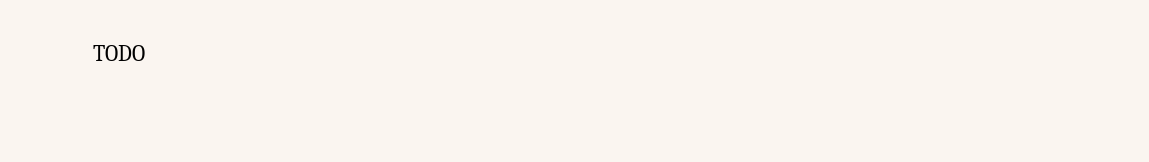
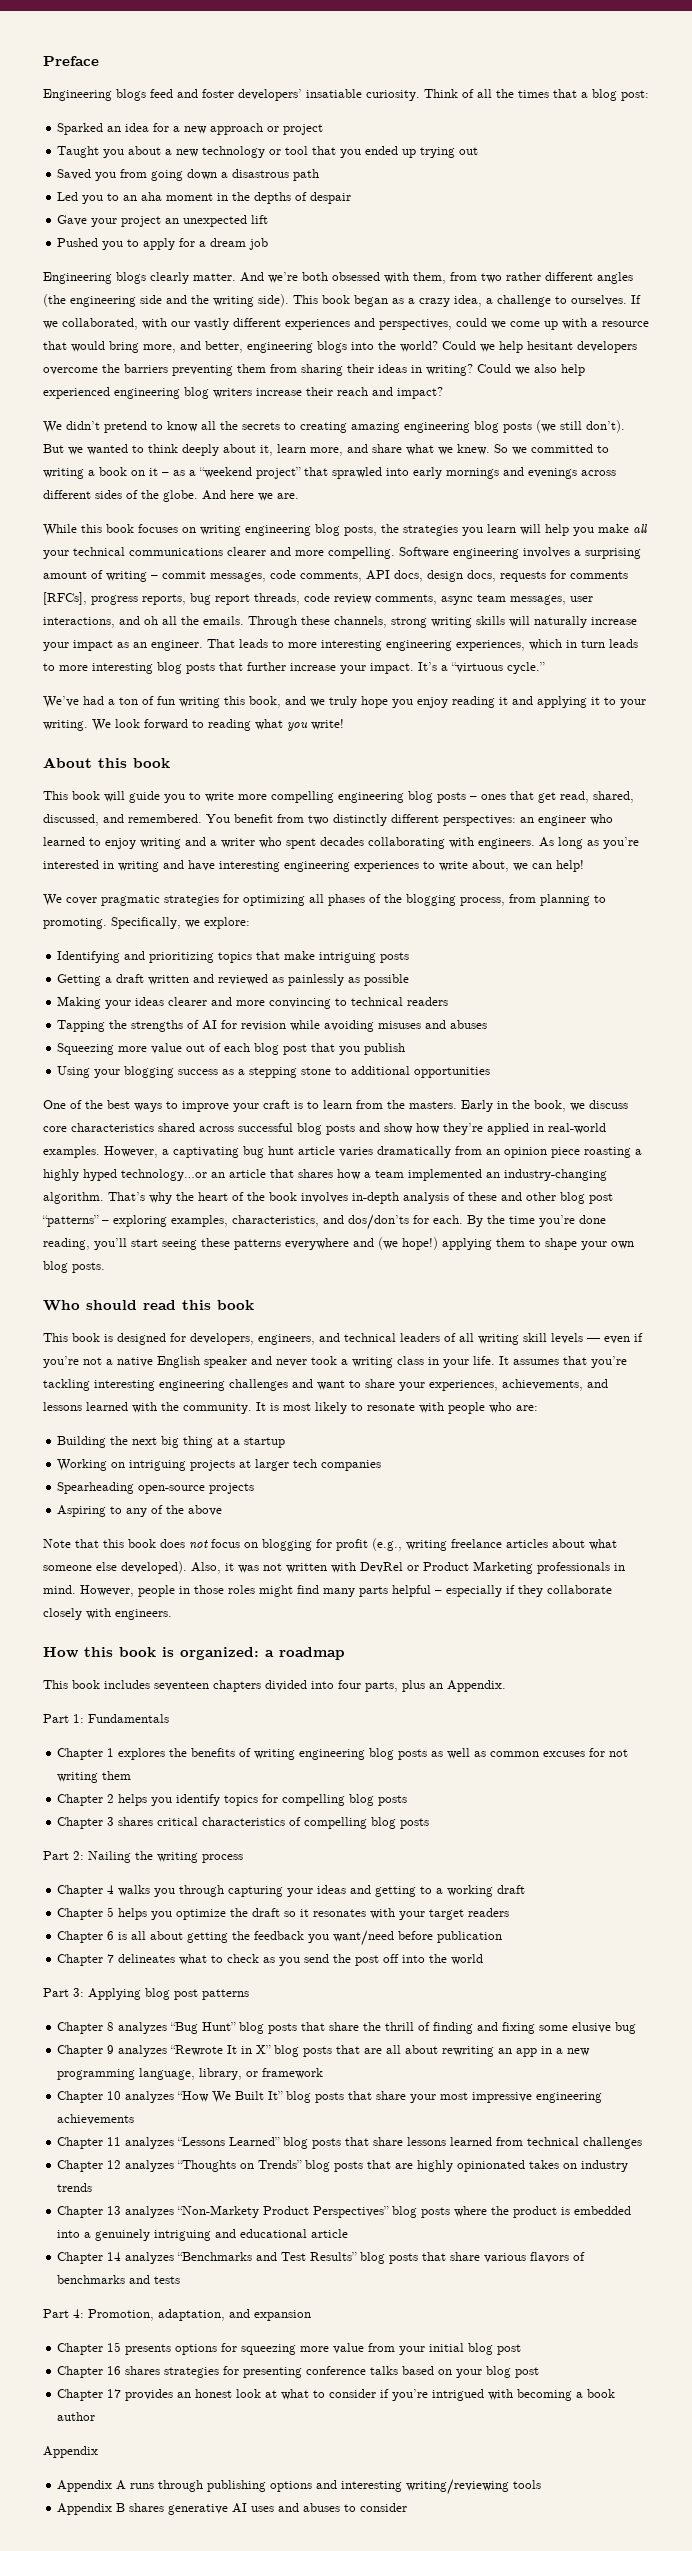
[93,45,145,61] TODO -> [43,56,99,66] [43,89,649,101] [57,123,324,135] [57,146,479,158] [57,169,320,181] [57,192,352,204] [57,215,269,227] [57,238,269,250] [43,272,633,284] [43,294,641,307] [43,318,649,330] [43,341,637,353] [43,364,585,376] [43,387,443,399] [43,420,625,433] [43,444,609,456] [43,467,616,479] [43,490,299,502] [43,524,647,536] [43,547,641,559] [43,570,628,582] [43,592,593,605] [43,616,637,628] [43,639,638,651] [43,662,545,674] [43,696,646,708] [43,719,344,731] [43,757,170,768] [43,791,634,803] [43,814,613,826] [43,837,639,849] [43,860,584,872] [43,894,606,906] [43,917,250,929] [57,951,410,963] [57,974,410,986] [57,996,449,1009] [57,1020,488,1032] [57,1043,406,1055] [57,1066,491,1078] [43,1100,628,1112] [43,1123,606,1135] [43,1146,642,1158] [43,1169,607,1181] [43,1192,613,1204] [42,1214,606,1230] [43,1237,634,1250] [43,1261,105,1273] [43,1300,254,1311] [43,1333,643,1345] [43,1356,627,1368] [43,1379,608,1391] [43,1402,538,1414] [57,1436,286,1448] [57,1459,382,1471] [57,1482,255,1494] [57,1505,223,1517] [43,1538,617,1551] [43,1561,625,1574] [43,1585,612,1597] [43,1608,172,1620] [43,1647,345,1660] [43,1680,506,1692] [43,1714,169,1723] [57,1748,629,1760] [57,1771,132,1783] [57,1794,408,1806] [57,1817,430,1829] [43,1851,243,1863] [57,1885,526,1897] [57,1907,510,1920] [57,1930,503,1946] [57,1954,484,1966] [43,1988,249,2000] [57,2022,637,2034] [57,2045,591,2057] [57,2068,324,2080] [57,2091,603,2103] [57,2114,135,2125] [57,2137,643,2149] [57,2160,629,2172] [57,2183,93,2192] [57,2205,632,2218] [57,2229,349,2241] [57,2252,586,2264] [57,2275,181,2284] [43,2309,311,2321] [57,2342,522,2355] [57,2366,540,2378] [57,2389,616,2401] [57,2412,96,2421] [43,2446,98,2458] [57,2479,542,2495] [57,2503,408,2515] Preface // Engineering blogs feed and foster developers’ insatiable curiosity. Think of all the times that a blog post: // Sparked an idea for a new approach or project // Taught you about a new technology or tool that you ended up trying out // Saved you from going down a disastrous path // Led you to an aha moment in the depths of despair // Gave your project an unexpected lift // Pushed you to apply for a dream job // Engineering blogs clearly matter. And we’re both obsessed with them, from two rather different angles (the engineering side and the writing side). This book began as a crazy idea, a challenge to ourselves. If we collaborated, with our vastly different experiences and perspectives, could we come up with a resource that would bring more, and better, engineering blogs into the world? Could we help hesitant developers overcome the barriers preventing them from sharing their ideas in writing? Could we also help experienced engineering blog writers increase their reach and impact? // We didn’t pretend to know all the secrets to creating amazing engineering blog posts (we still don’t). But we wanted to think deeply about it, learn more, and share what we knew. So we committed to writing a book on it – as a “weekend project” that sprawled into early mornings and evenings across different sides of the globe. And here we are. // While this book focuses on writing engineering blog posts, the strategies you learn will help you make all your technical communications clearer and more compelling. Software engineering involves a surprising amount of writing – commit messages, code comments, API docs, design docs, requests for comments [RFCs], progress reports, bug report threads, code review comments, async team messages, user interactions, and oh all the emails. Through these channels, strong writing skills will naturally increase your impact as an engineer. That leads to more interesting engineering experiences, which in turn leads to more interesting blog posts that further increase your impact. It’s a “virtuous cycle.” // We’ve had a ton of fun writing this book, and we truly hope you enjoy reading it and applying it to your writing. We look forward to reading what you write! // About this book // This book will guide you to write more compelling engineering blog posts – ones that get read, shared, discussed, and remembered. You benefit from two distinctly different perspectives: an engineer who learned to enjoy writing and a writer who spent decades collaborating with engineers. As long as you’re interested in writing and have interesting engineering experiences to write about, we can help! // We cover pragmatic strategies for optimizing all phases of the blogging process, from planning to promoting. Specifically, we explore: // Identifying and prioritizing topics that make intriguing posts // Getting a draft written and reviewed as painlessly as possible // Making your ideas clearer and more convincing to technical readers // Tapping the strengths of AI for revision while avoiding misuses and abuses // Squeezing more value out of each blog post that you publish // Using your blogging success as a stepping stone to additional opportunities // One of the best ways to improve your craft is to learn from the masters. Early in the book, we discuss core characteristics shared across successful blog posts and show how they’re applied in real-world examples. However, a captivating bug hunt article varies dramatically from an opinion piece roasting a highly hyped technology…or an article that shares how a team implemented an industry-changing algorithm. That’s why the heart of the book involves in-depth analysis of these and other blog post “patterns” – exploring examples, characteristics, and dos/don’ts for each. By the time you’re done reading, you’ll start seeing these patterns everywhere and (we hope!) applying them to shape your own blog posts. // Who should read this book // This book is designed for developers, engineers, and technical leaders of all writing skill levels — even if you’re not a native English speaker and never took a writing class in your life. It assumes that you’re tackling interesting engineering challenges and want to share your experiences, achievements, and lessons learned with the community. It is most likely to resonate with people who are: // Building the next big thing at a startup // Working on intriguing projects at larger tech companies // Spearheading open-source projects // Aspiring to any of the above // Note that this book does not focus on blogging for profit (e.g., writing freelance articles about what someone else developed). Also, it was not written with DevRel or Product Marketing professionals in mind. However, people in those roles might find many parts helpful – especially if they collaborate closely with engineers. // How this book is organized: a roadmap // This book includes seventeen chapters divided into four parts, plus an Appendix. // Part 1: Fundamentals // Chapter 1 explores the benefits of writing engineering blog posts as well as common excuses for not writing them // Chapter 2 helps you identify topics for compelling blog posts // Chapter 3 shares critical characteristics of compelling blog posts // Part 2: Nailing the writing process // Chapter 4 walks you through capturing your ideas and getting to a working draft // Chapter 5 helps you optimize the draft so it resonates with your target readers // Chapter 6 is all about getting the feedback you want/need before publication // Chapter 7 delineates what to check as you send the post off into the world // Part 3: Applying blog post patterns // Chapter 8 analyzes “Bug Hunt” blog posts that share the thrill of finding and fixing some elusive bug // Chapter 9 analyzes “Rewrote It in X” blog posts that are all about rewriting an app in a new programming language, library, or framework // Chapter 10 analyzes “How We Built It” blog posts that share your most impressive engineering achievements // Chapter 11 analyzes “Lessons Learned” blog posts that share lessons learned from technical challenges // Chapter 12 analyzes “Thoughts on Trends” blog posts that are highly opinionated takes on industry trends // Chapter 13 analyzes “Non-Markety Product Perspectives” blog posts where the product is embedded into a genuinely intriguing and educational article // Chapter 14 analyzes “Benchmarks and Test Results” blog posts that share various flavors of benchmarks and tests // Part 4: Promotion, adaptation, and expansion // Chapter 15 presents options for squeezing more value from your initial blog post // Chapter 16 shares strategies for presenting conference talks based on your blog post // Chapter 17 provides an honest look at what to consider if you’re intrigued with becoming a book author // Appendix // Appendix A runs through publishing options and interesting writing/reviewing tools // Appendix B shares generative AI uses and abuses to consider

